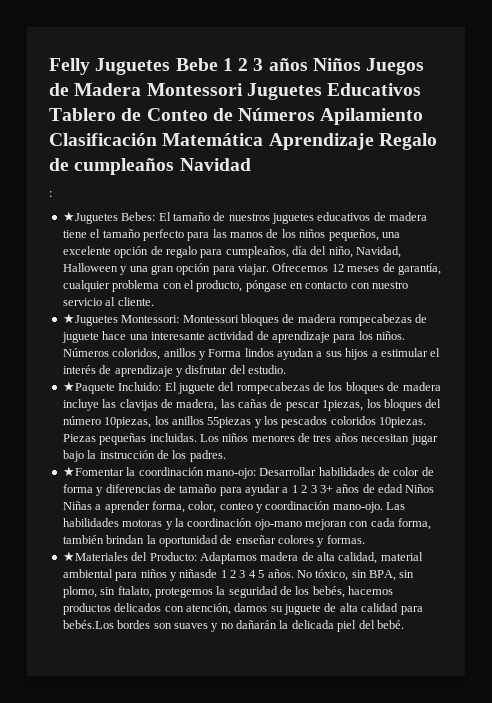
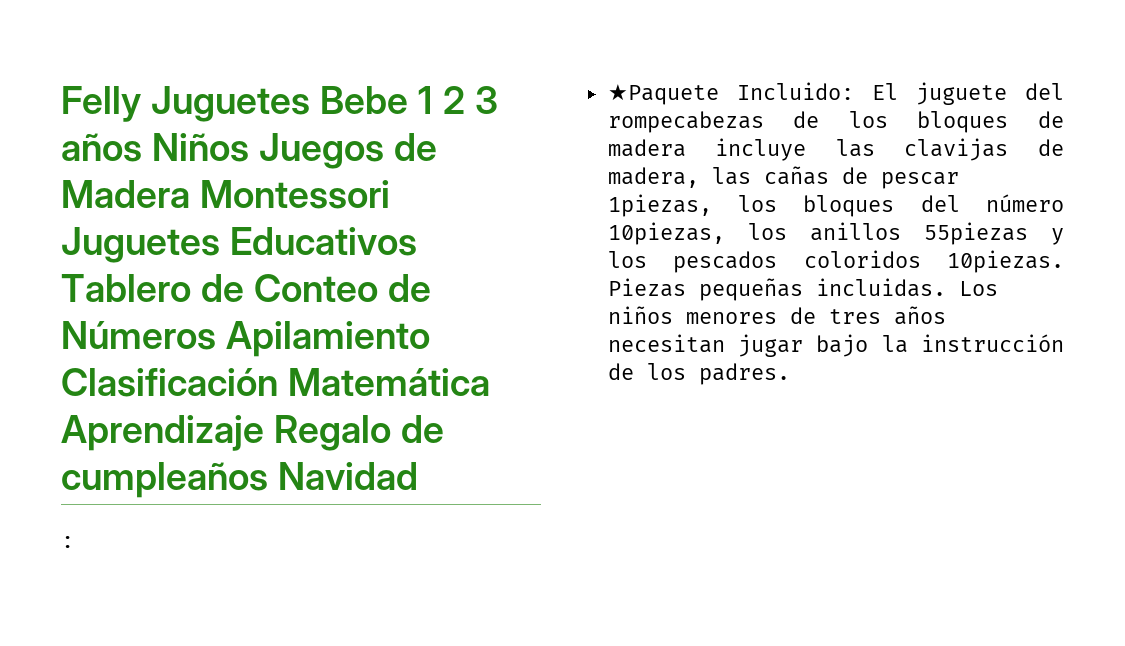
[62,211,428,224] [62,229,400,241] [62,246,402,258] [62,263,441,275] [62,280,409,292] [62,297,154,306] [62,313,428,326] [61,331,406,343] [62,348,441,360] [62,365,286,377] // ★Juguetes Bebes: El tamaño de nuestros juguetes educativos de madera tiene el tamaño perfecto para las manos de los niños pequeños, una excelente opción de regalo para cumpleaños, día del niño, Navidad, Halloween y una gran opción para viajar. Ofrecemos 12 meses de garantía, cualquier problema con el producto, póngase en contacto con nuestro servicio al cliente. // ★Juguetes Montessori: Montessori bloques de madera rompecabezas de juguete hace una interesante actividad de aprendizaje para los niños. Números coloridos, anillos y Forma lindos ayudan a sus hijos a estimular el interés de aprendizaje y disfrutar del estudio. -> (74, 542) none
[62,466,434,479] [62,484,435,496] [62,501,406,513] [62,518,432,530] [62,535,365,547] [62,551,423,564] [62,569,415,581] [62,586,394,598] [62,603,423,615] [62,620,404,632] // ★Fomentar la coordinación mano-ojo: Desarrollar habilidades de color de forma y diferencias de tamaño para ayudar a 1 2 3 3+ años de edad Niños Niñas a aprender forma, color, conteo y coordinación mano-ojo. Las habilidades motoras y la coordinación ojo-mano mejoran con cada forma, también brindan la oportunidad de enseñar colores y formas. // ★Materiales del Producto: Adaptamos madera de alta calidad, material ambiental para niños y niñasde 1 2 3 4 5 años. No tóxico, sin BPA, sin plomo, sin ftalato, protegemos la seguridad de los bebés, hacemos productos delicados con atención, damos su juguete de alta calidad para bebés.Los bordes son suaves y no dañarán la delicada piel del bebé. -> (790, 374) none

